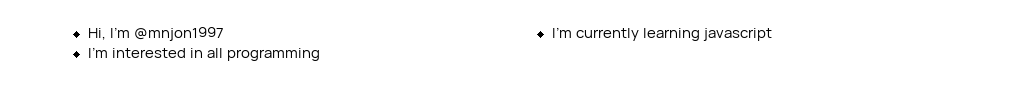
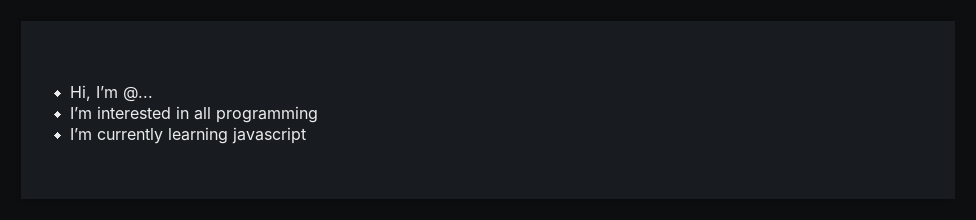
[133,27,224,41] @mnjon1997 -> [122,86,153,102] @...

